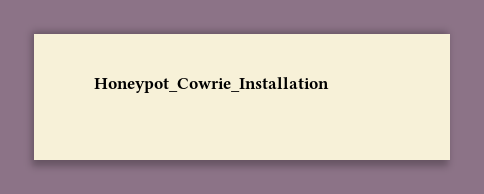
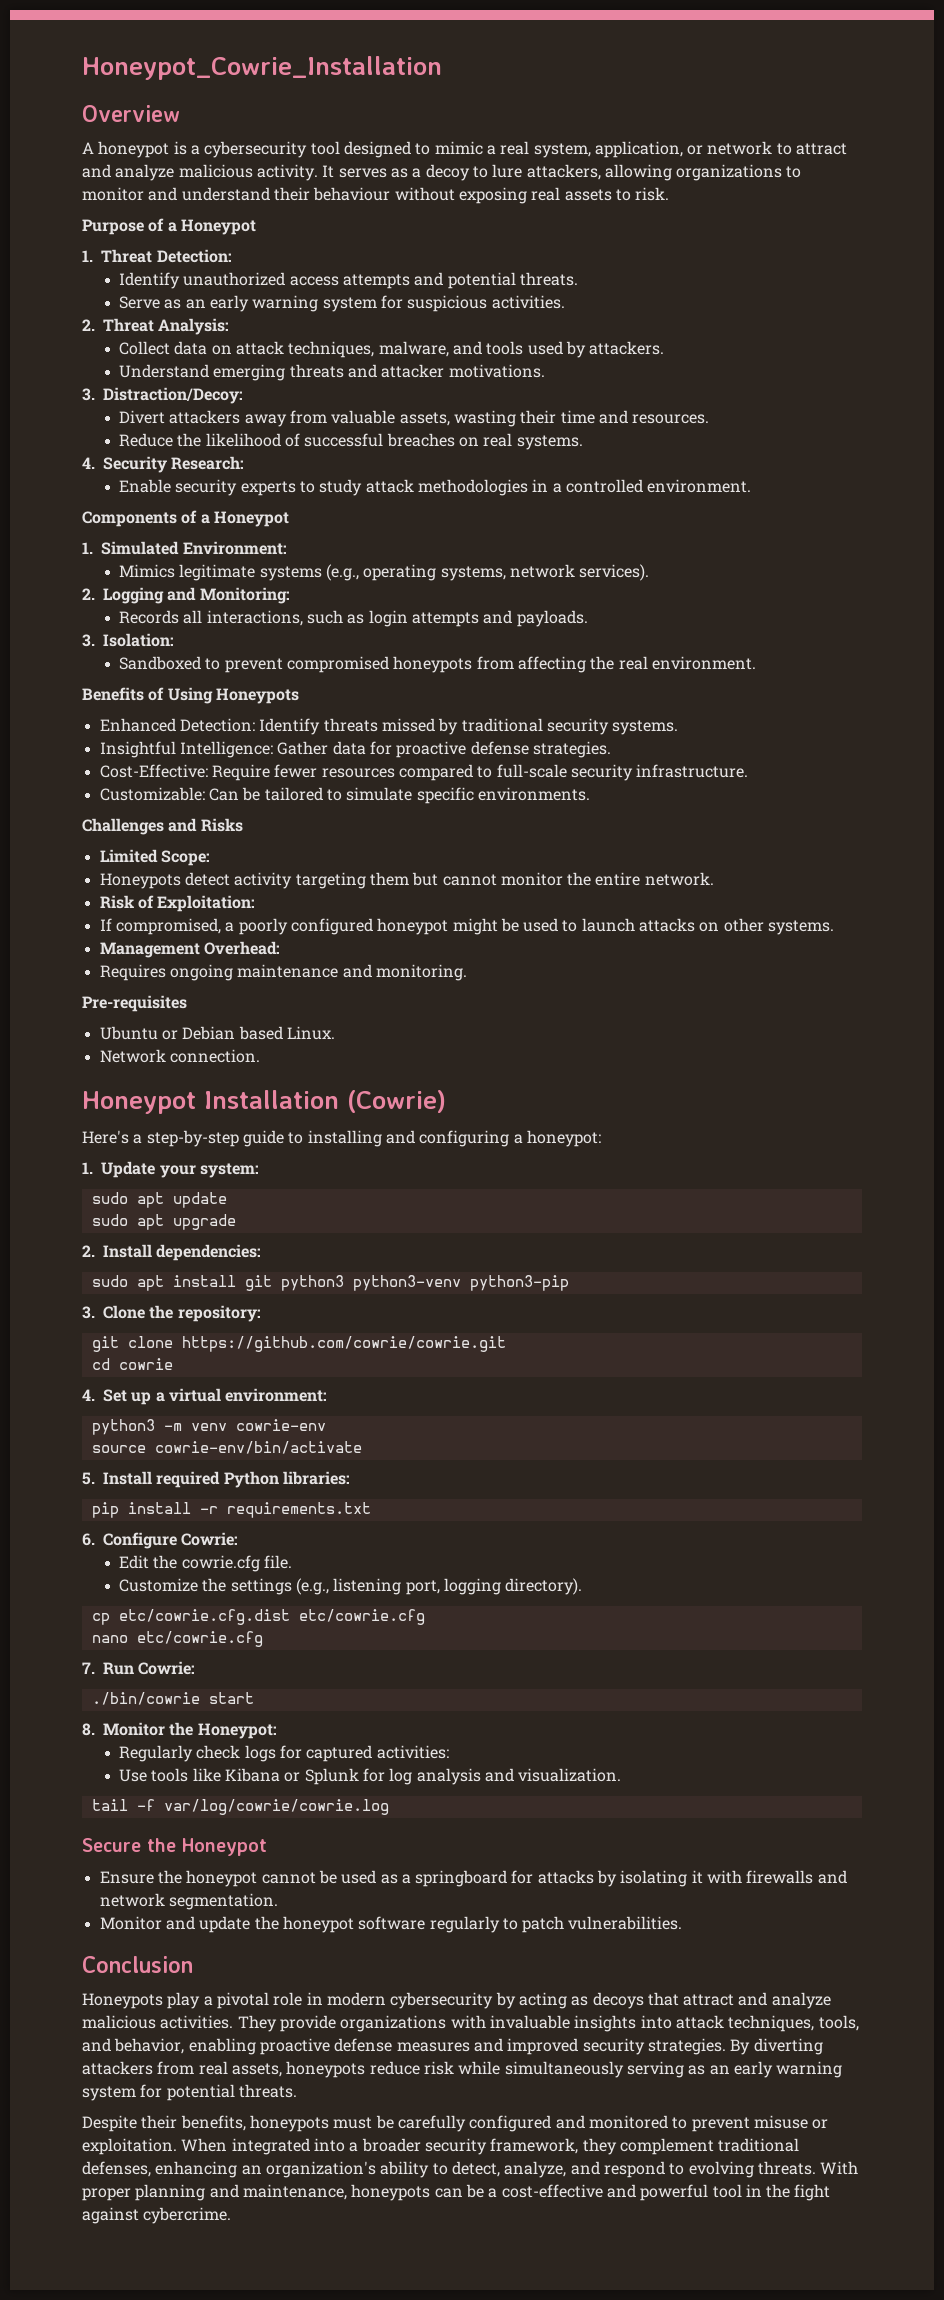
(329, 85) none -> [82,105,180,122] [82,141,848,158] [82,164,802,181] [82,187,670,204] [82,218,256,235] [82,249,232,263] [119,272,578,289] [119,295,565,312] [82,318,230,335] [119,341,665,358] [119,364,545,381] [82,387,243,404] [119,410,710,427] [119,433,583,450] [82,456,245,473] [119,479,752,496] [82,510,289,527] [82,541,287,555] [119,564,650,581] [82,587,290,604] [119,610,588,627] [82,633,174,647] [119,656,756,673] [82,687,299,704] [99,718,679,735] [99,741,611,758] [99,764,749,781] [99,787,590,804] [82,818,243,835] [99,849,210,866] [99,872,714,889] [99,895,256,912] [99,918,835,935] [99,941,280,958] [99,964,467,981] [82,995,187,1012] [99,1026,335,1040] [99,1049,260,1063] [82,1090,446,1114] [82,1130,601,1147] [82,1161,260,1178] [91,1192,227,1208] [91,1214,236,1230] [82,1244,262,1261] [91,1275,569,1291] [82,1305,261,1322] [91,1336,506,1352] [91,1358,173,1370] [82,1388,328,1405] [91,1419,326,1435] [91,1441,362,1454] [82,1471,350,1488] [91,1502,371,1518] [82,1532,239,1549] [119,1555,293,1572] [119,1578,583,1595] [91,1609,425,1625] [91,1631,263,1647] [82,1661,196,1675] [91,1692,254,1705] [82,1722,277,1739] [119,1745,449,1762] [119,1768,622,1785] [91,1799,389,1815] [82,1838,267,1856] [99,1870,847,1887] [99,1893,278,1910] [99,1916,683,1933] [82,1956,193,1973] [82,1992,831,2009] [82,2015,859,2032] [82,2038,823,2055] [82,2061,843,2078] [82,2084,297,2101] [82,2115,829,2132] [82,2138,800,2155] [82,2161,859,2178] [82,2184,831,2201] [82,2207,232,2224] // Overview // A honeypot is a cybersecurity tool designed to mimic a real system, application, or network to attract and analyze malicious activity. It serves as a decoy to lure attackers, allowing organizations to monitor and understand their behaviour without exposing real assets to risk. // Purpose of a Honeypot // 1. Threat Detection: // Identify unauthorized access attempts and potential threats. // Serve as an early warning system for suspicious activities. // 2. Threat Analysis: // Collect data on attack techniques, malware, and tools used by attackers. // Understand emerging threats and attacker motivations. // 3. Distraction/Decoy: // Divert attackers away from valuable assets, wasting their time and resources. // Reduce the likelihood of successful breaches on real systems. // 4. Security Research: // Enable security experts to study attack methodologies in a controlled environment. // Components of a Honeypot // 1. Simulated Environment: // Mimics legitimate systems (e.g., operating systems, network services). // 2. Logging and Monitoring: // Records all interactions, such as login attempts and payloads. // 3. Isolation: // Sandboxed to prevent compromised honeypots from affecting the real environment. // Benefits of Using Honeypots // Enhanced Detection: Identify threats missed by traditional security systems. // Insightful Intelligence: Gather data for proactive defense strategies. // Cost-Effective: Require fewer resources compared to full-scale security infrastructure. // Customizable: Can be tailored to simulate specific environments. // Challenges and Risks // Limited Scope: // Honeypots detect activity targeting them but cannot monitor the entire network. // Risk of Exploitation: // If compromised, a poorly configured honeypot might be used to launch attacks on other systems. // Management Overhead: // Requires ongoing maintenance and monitoring. // Pre-requisites // Ubuntu or Debian based Linux. // Network connection. // Honeypot Installation (Cowrie) // Here's a step-by-step guide to installing and configuring a honeypot: // 1. Update your system: // sudo apt update // sudo apt upgrade // 2. Install dependencies: // sudo apt install git python3 python3-venv python3-pip // 3. Clone the repository: // git clone https://github.com/cowrie/cowrie.git // cd cowrie // 4. Set up a virtual environment: // python3 -m venv cowrie-env // source cowrie-env/bin/activate // 5. Install required Python libraries: // pip install -r requirements.txt // 6. Configure Cowrie: // Edit the cowrie.cfg file. // Customize the settings (e.g., listening port, logging directory). // cp etc/cowrie.cfg.dist etc/cowrie.cfg // nano etc/cowrie.cfg // 7. Run Cowrie: // ./bin/cowrie start // 8. Monitor the Honeypot: // Regularly check logs for captured activities: // Use tools like Kibana or Splunk for log analysis and visualization. // tail -f var/log/cowrie/cowrie.log // Secure the Honeypot // Ensure the honeypot cannot be used as a springboard for attacks by isolating it with firewalls and network segmentation. // Monitor and update the honeypot software regularly to patch vulnerabilities. // Conclusion // Honeypots play a pivotal role in modern cybersecurity by acting as decoys that attract and analyze malicious activities. They provide organizations with invaluable insights into attack techniques, tools, and behavior, enabling proactive defense measures and improved security strategies. By diverting attackers from real assets, honeypots reduce risk while simultaneously serving as an early warning system for potential threats. // Despite their benefits, honeypots must be carefully configured and monitored to prevent misuse or exploitation. When integrated into a broader security framework, they complement traditional defenses, enhancing an organization's ability to detect, analyze, and respond to evolving threats. With proper planning and maintenance, honeypots can be a cost-effective and powerful tool in the fight against cybercrime.

